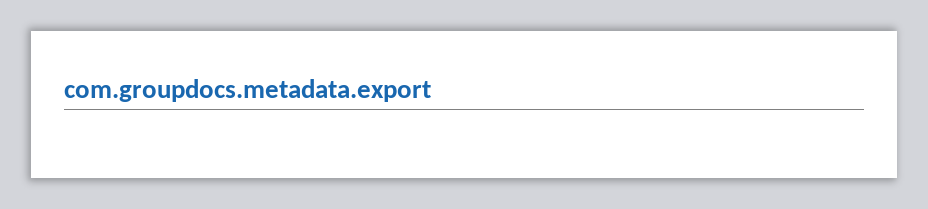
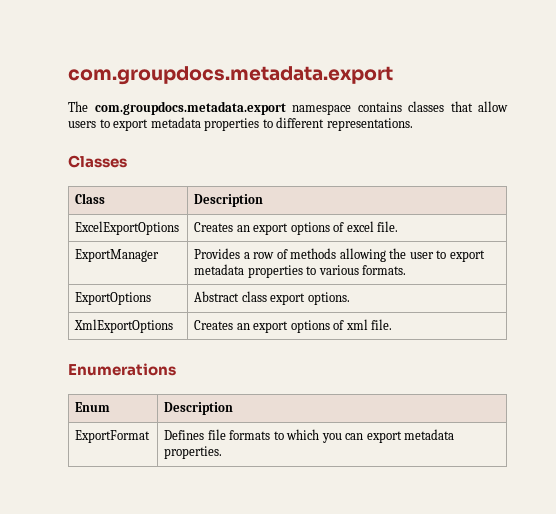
[64,79,431,102] com.groupdocs.metadata.export -> [68,66,393,85] [68,101,508,115] [68,117,413,131] [68,155,127,168] [75,193,106,204] [194,194,264,207] [75,221,180,235] [194,221,399,235] [75,249,160,262] [194,248,485,262] [194,264,407,278] [75,292,152,305] [194,291,350,305] [74,319,174,333] [194,319,393,333] [68,363,176,376] [75,402,111,412] [164,402,234,415] [75,430,151,443] [164,429,455,443] [164,446,223,459] com.groupdocs.metadata.export // The com.groupdocs.metadata.export namespace contains classes that allow users to export metadata properties to different representations. // Classes // Class | Description // ExcelExportOptions | Creates an export options of excel file. // ExportManager | Provides a row of methods allowing the user to export metadata properties to various formats. // ExportOptions | Abstract class export options. // XmlExportOptions | Creates an export options of xml file. // Enumerations // Enum | Description // ExportFormat | Defines file formats to which you can export metadata properties.

